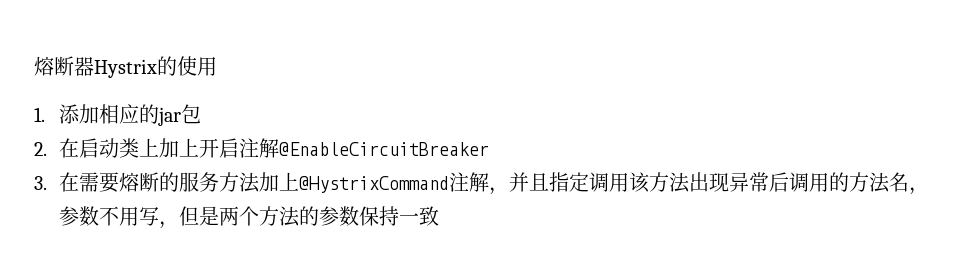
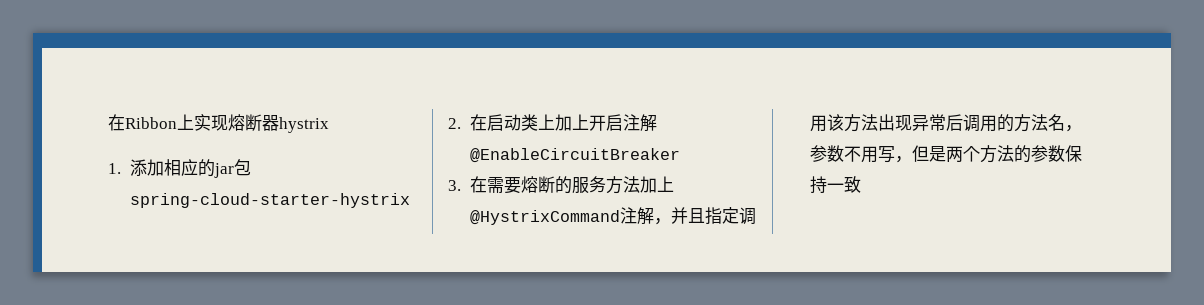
[34,56,217,78] 熔断器Hystrix的使用 -> [108,114,329,133] 在Ribbon上实现熔断器hystrix
(201, 114) none -> [129,193,410,208] spring-cloud-starter-hystrix

